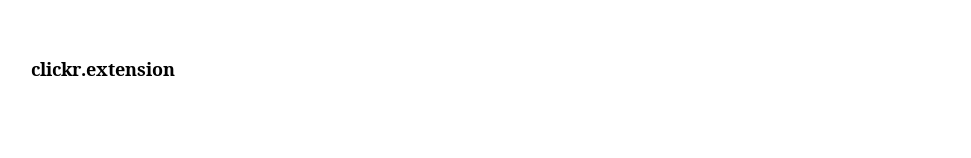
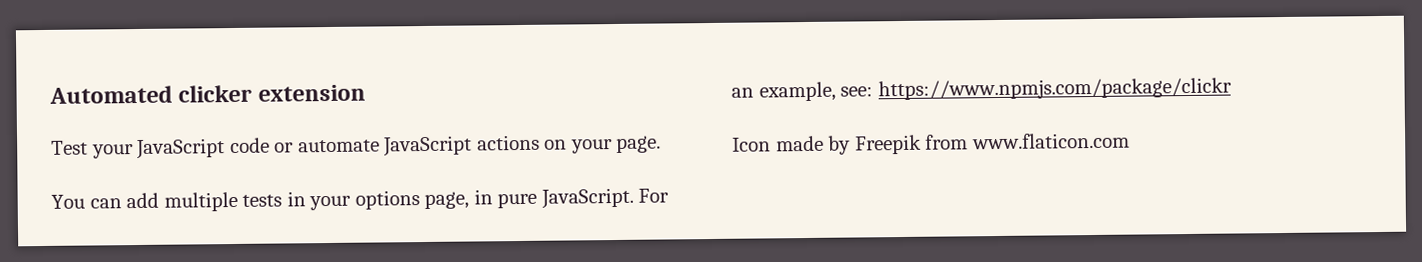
[31,62,175,76] clickr.extension -> [49,84,366,104] [51,134,662,160] [51,187,670,212] [731,77,1232,102] [732,132,1130,155] Automated clicker extension // Test your JavaScript code or automate JavaScript actions on your page. // You can add multiple tests in your options page, in pure JavaScript. For an example, see: https://www.npmjs.com/package/clickr // Icon made by Freepik from www.flaticon.com

